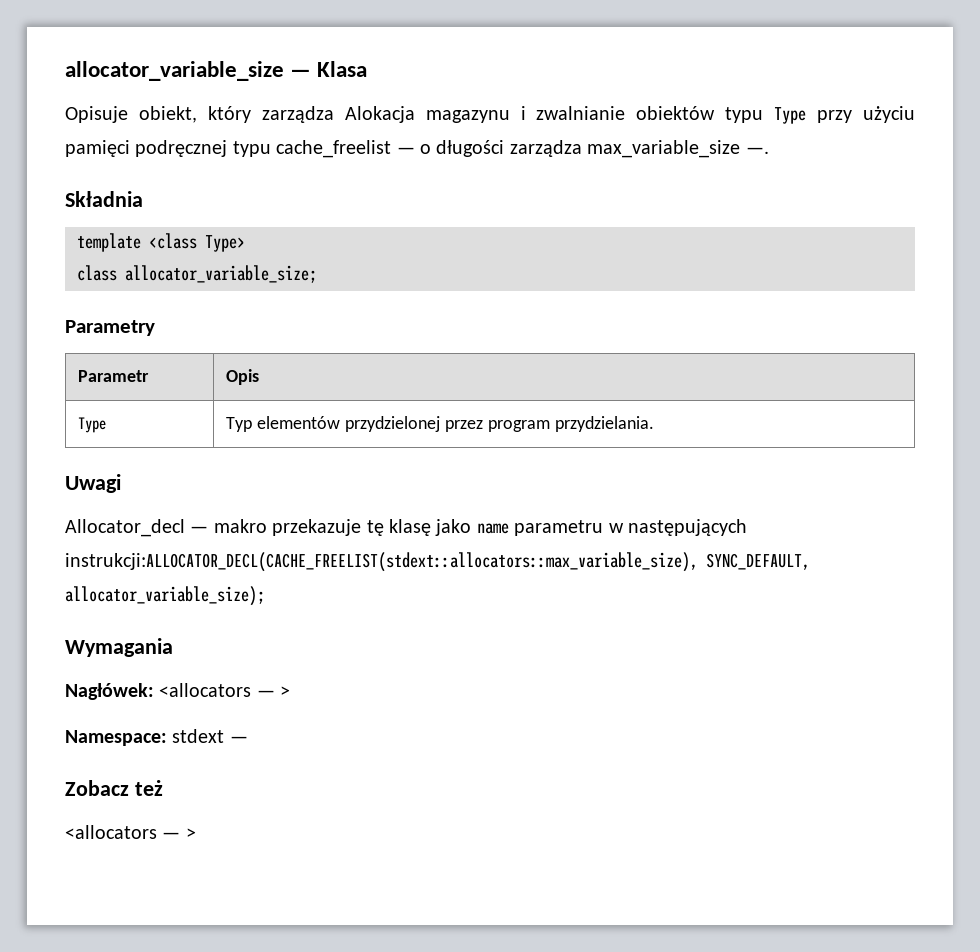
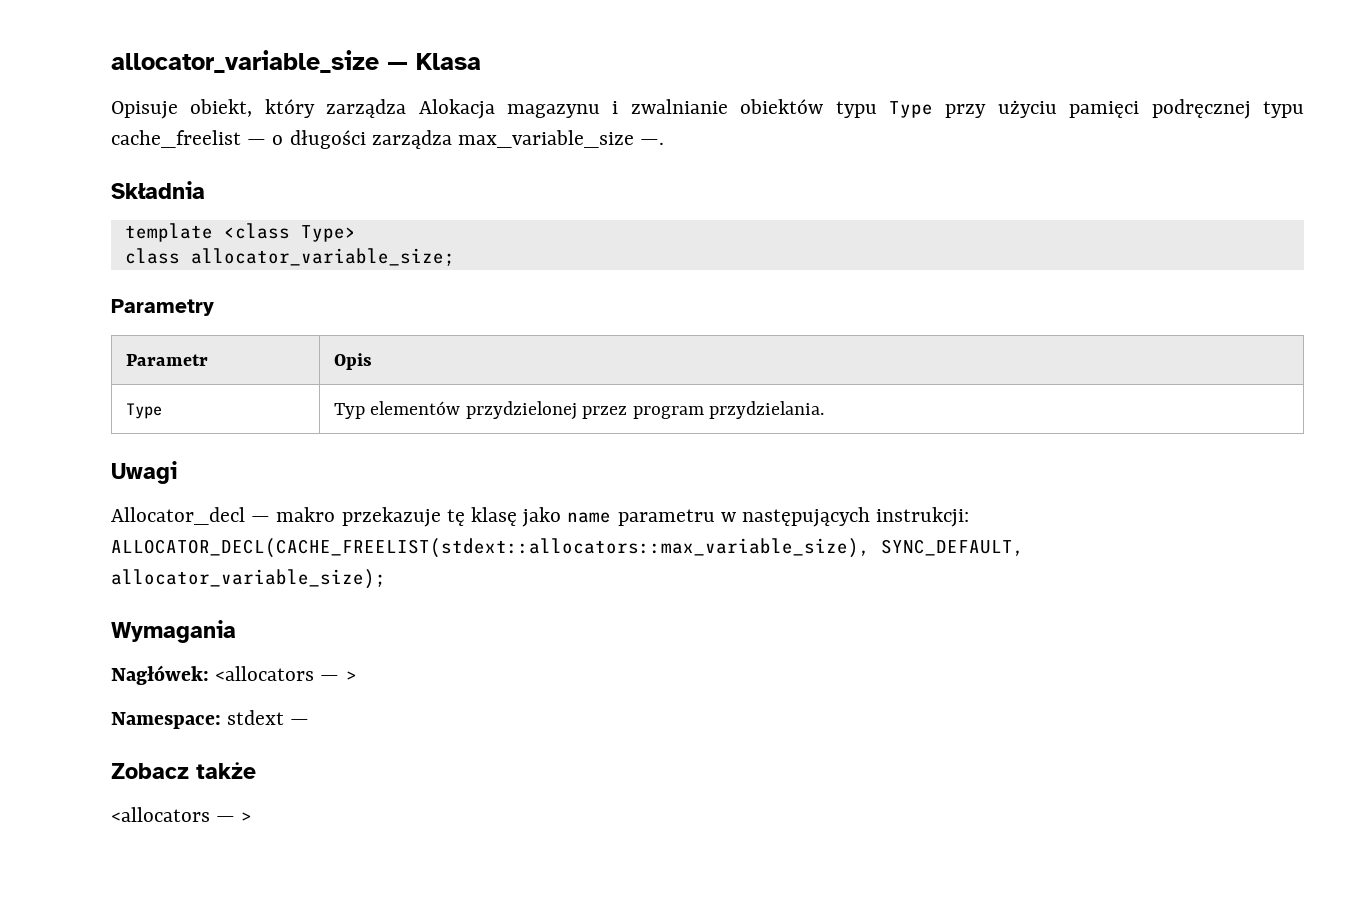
[65,552,698,572] instrukcji:ALLOCATOR_DECL(CACHE_FREELIST(stdext::allocators::max_variable_size), -> [876,507,970,527] [111,538,870,558] instrukcji: ALLOCATOR_DECL(CACHE_FREELIST(stdext::allocators::max_variable_size),
[134,780,163,796] też -> [196,762,256,779] także

